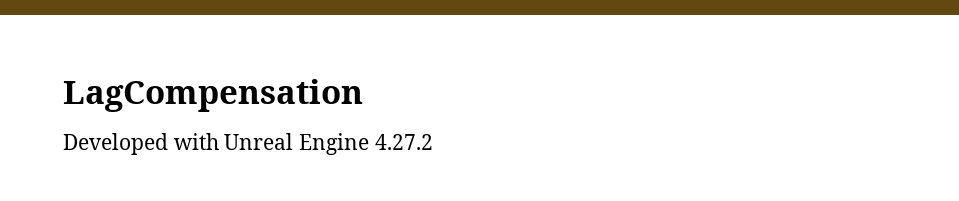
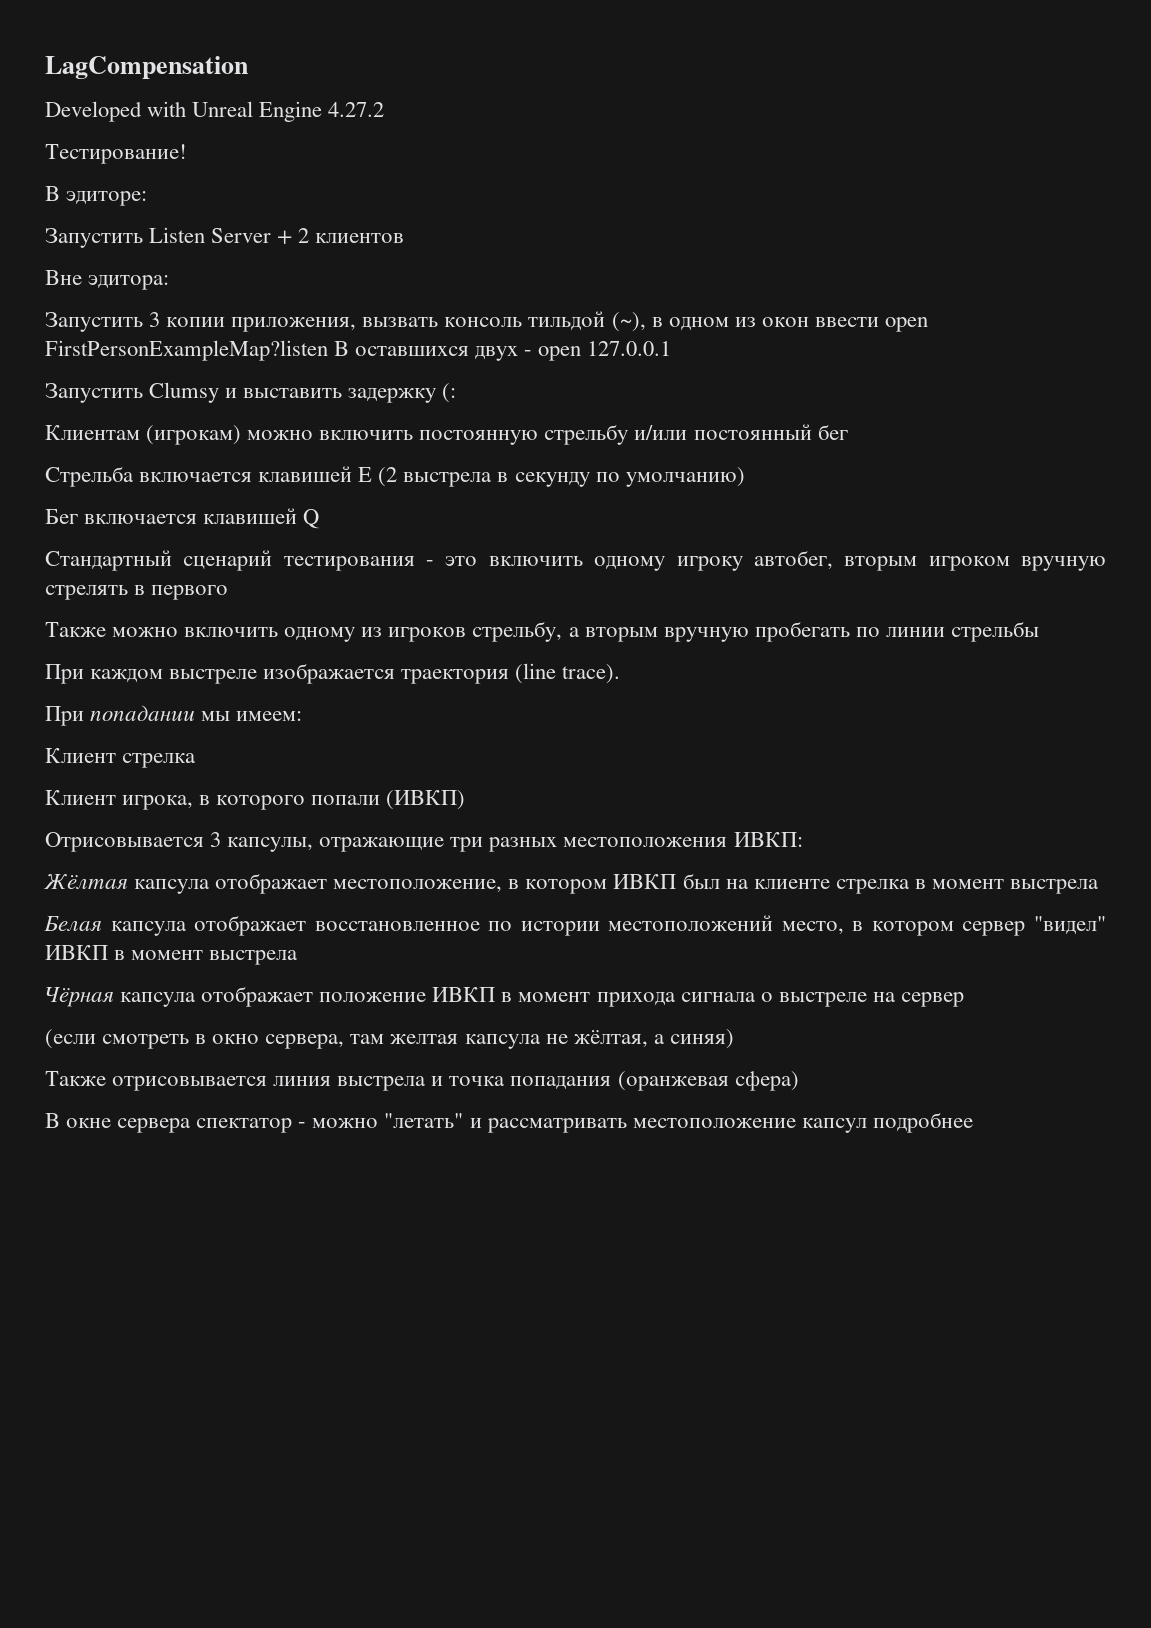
(433, 142) none -> [45,144,187,164] [45,186,148,206] [45,227,405,248] [45,270,170,290] [45,311,928,332] [45,340,672,361] [45,382,457,403] [45,424,848,445] [45,466,745,487] [45,508,320,529] [45,550,1106,571] [45,585,229,600] [45,621,1039,642] [45,663,621,684] [45,705,303,726] [45,748,197,768] [45,790,466,810] [45,832,803,852] [43,873,1099,894] [44,915,1106,936] [45,945,299,965] [45,986,964,1007] [45,1029,734,1049] [45,1071,799,1091] [45,1112,973,1133] // Тестирование! // В эдиторе: // Запустить Listen Server + 2 клиентов // Вне эдитора: // Запустить 3 копии приложения, вызвать консоль тильдой (~), в одном из окон ввести open FirstPersonExampleMap?listen В оставшихся двух - open 127.0.0.1 // Запустить Clumsy и выставить задержку (: // Клиентам (игрокам) можно включить постоянную стрельбу и/или постоянный бег // Стрельба включается клавишей E (2 выстрела в секунду по умолчанию) // Бег включается клавишей Q // Стандартный сценарий тестирования - это включить одному игроку автобег, вторым игроком вручную стрелять в первого // Также можно включить одному из игроков стрельбу, а вторым вручную пробегать по линии стрельбы // При каждом выстреле изображается траектория (line trace). // При попадании мы имеем: // Клиент стрелка // Клиент игрока, в которого попали (ИВКП) // Отрисовывается 3 капсулы, отражающие три разных местоположения ИВКП: // Жёлтая капсула отображает местоположение, в котором ИВКП был на клиенте стрелка в момент выстрела // Белая капсула отображает восстановленное по истории местоположений место, в котором сервер "видел" ИВКП в момент выстрела // Чёрная капсула отображает положение ИВКП в момент прихода сигнала о выстреле на сервер // (если смотреть в окно сервера, там желтая капсула не жёлтая, а синяя) // Также отрисовывается линия выстрела и точка попадания (оранжевая сфера) // В окне сервера спектатор - можно "летать" и рассматривать местоположение капсул подробнее

